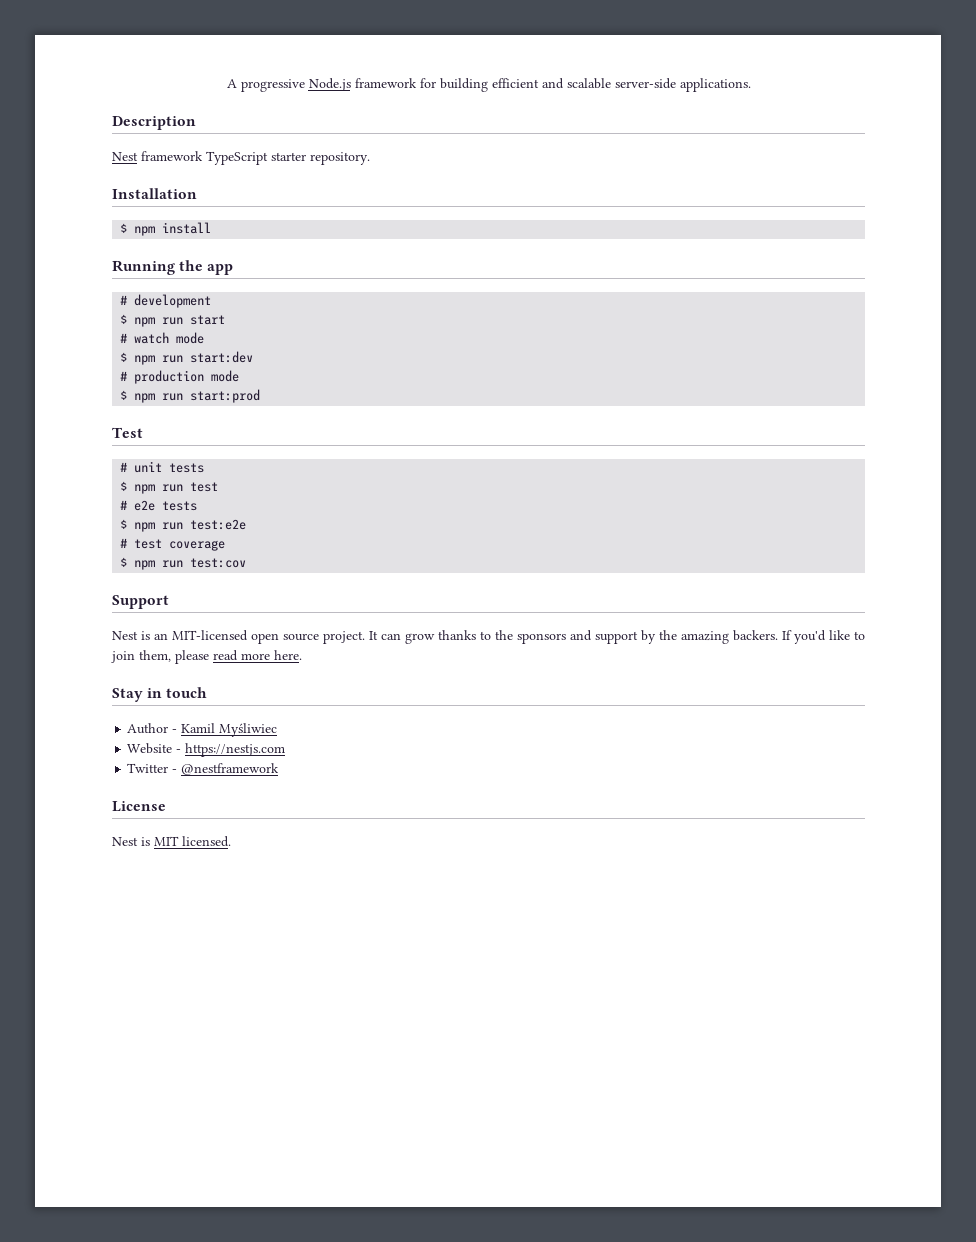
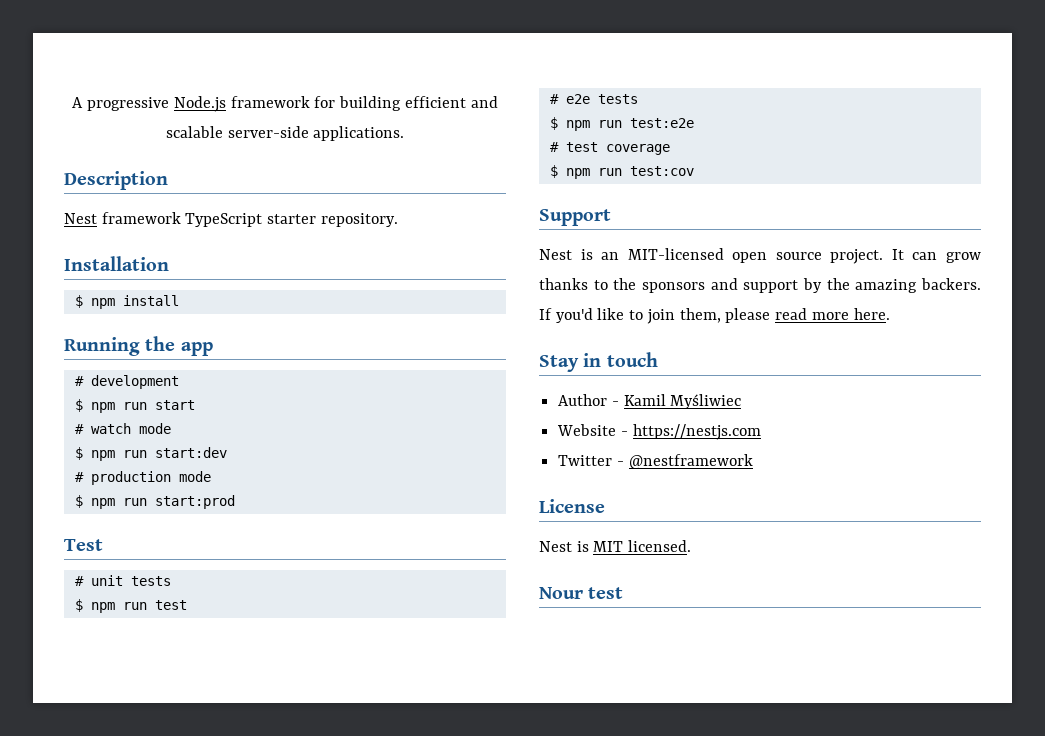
(231, 841) none -> [539,587,624,599] // Nour test

